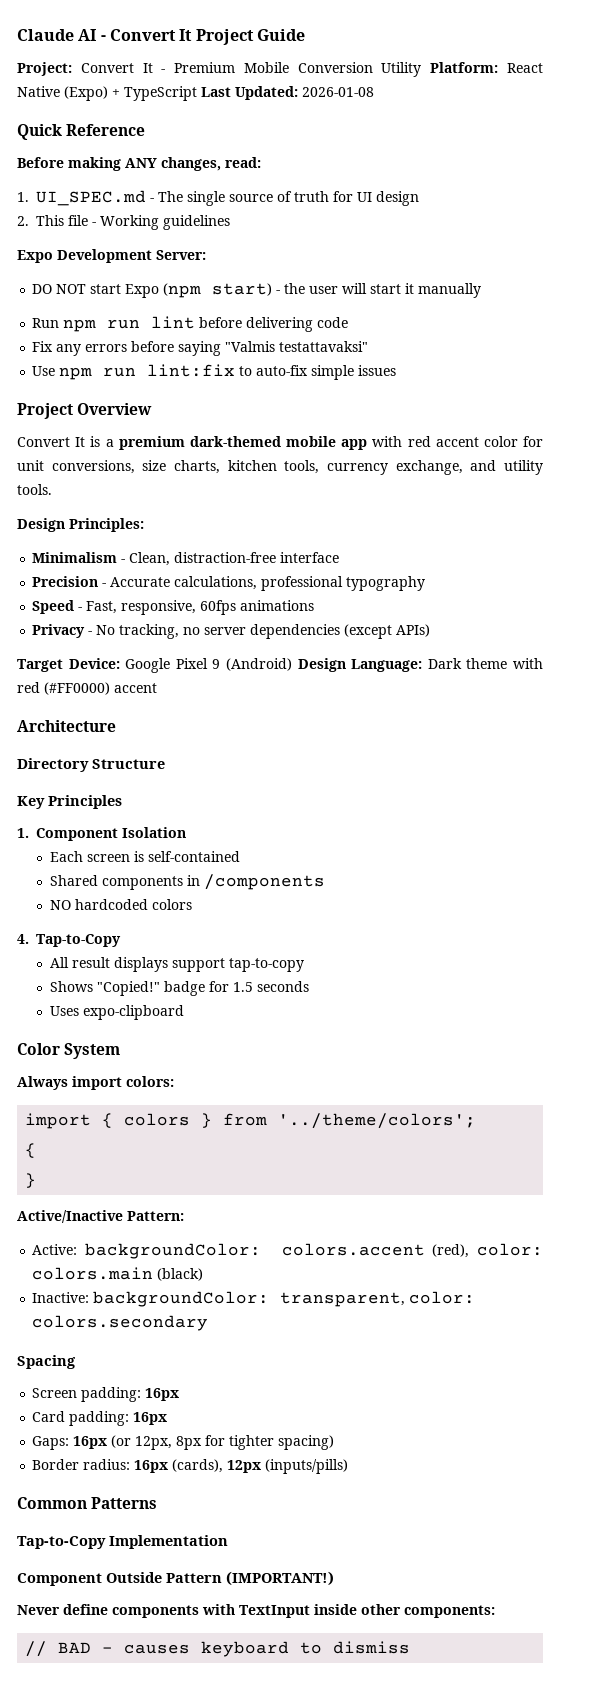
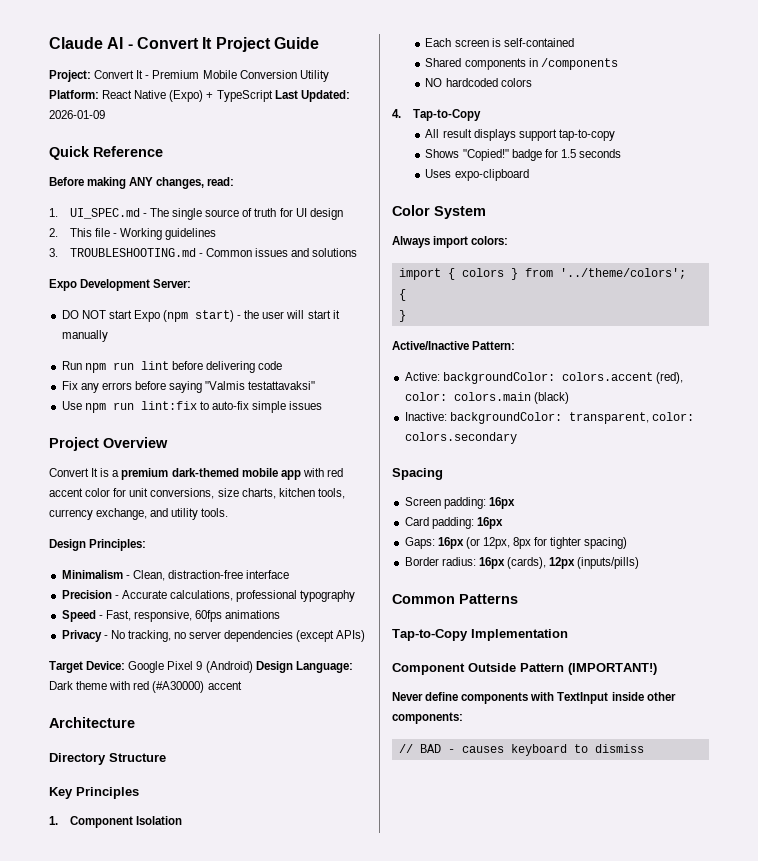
[302,87,374,97] 2026-01-08 -> [49,110,105,119] 2026-01-09
(230, 222) none -> [49,248,358,257] // 3. TROUBLESHOOTING.md - Common issues and solutions
[44,682,110,695] (#FF0000) -> [152,681,205,693] (#A30000)

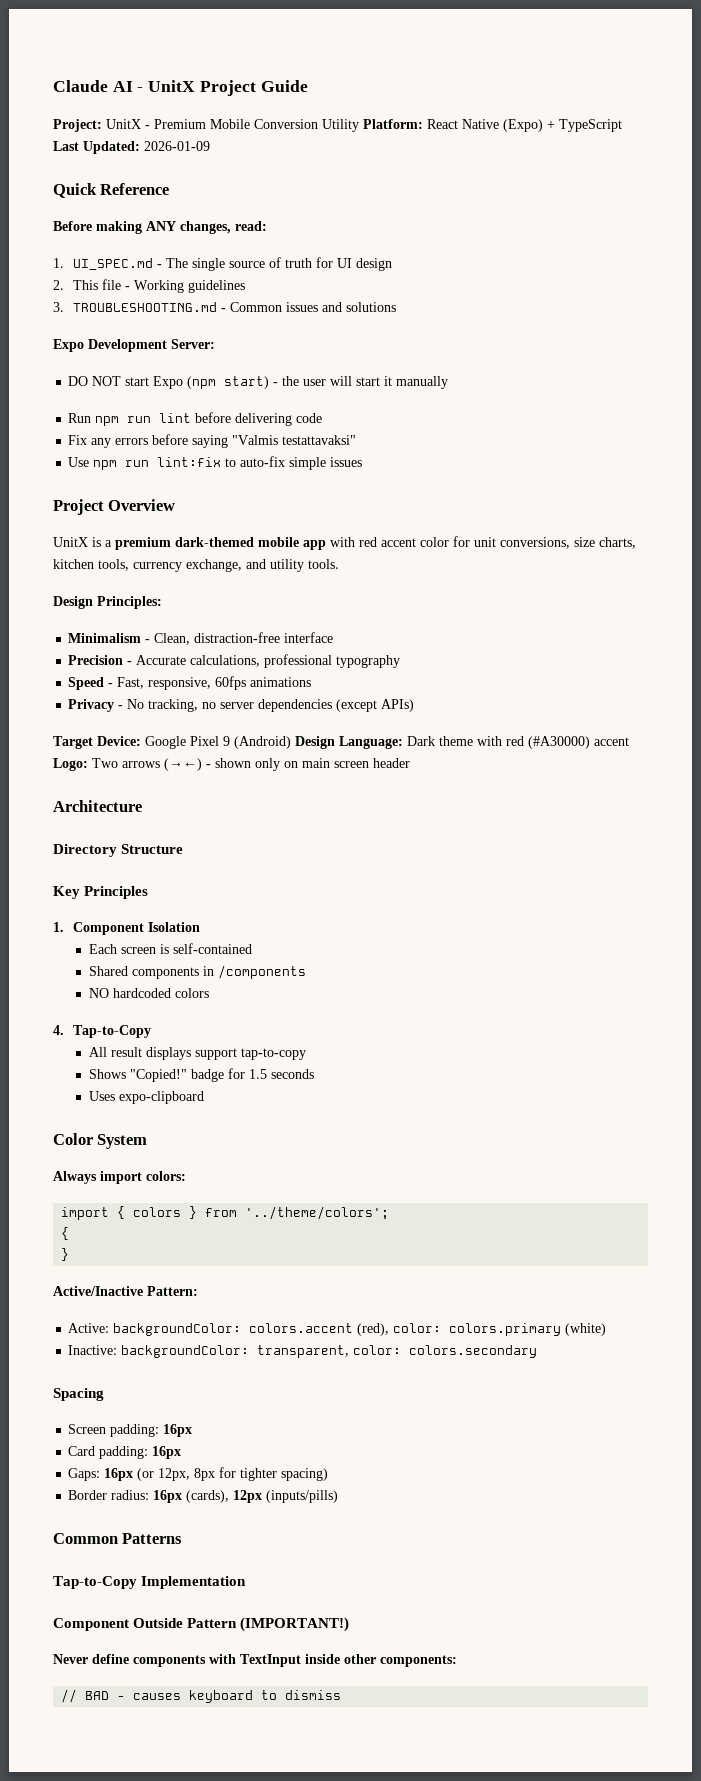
[136,37,213,49] Convert It -> [148,80,196,92] UnitX
[94,70,144,79] Convert It -> [106,119,141,129] UnitX
[49,468,99,477] Convert It -> [53,537,88,547] UnitX
(242, 685) none -> [53,758,410,771] Logo: Two arrows (→←) - shown only on main screen header
[453,392,569,404] colors.main (black) -> [449,1323,607,1336] colors.primary (white)

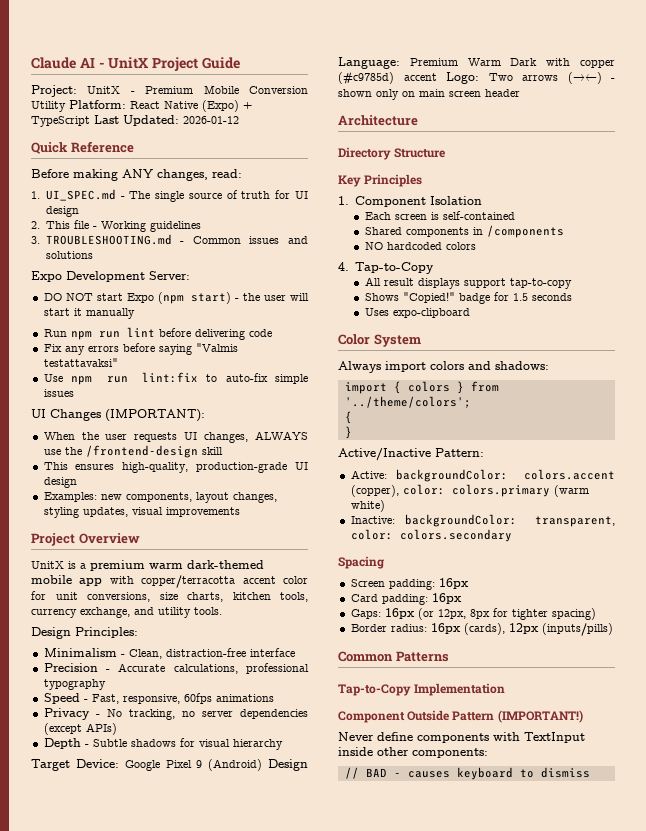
[144,141,210,151] 2026-01-09 -> [183,116,239,124] 2026-01-12
(363, 462) none -> [31,409,205,422] [43,431,308,443] [43,445,223,458] [43,462,308,473] [43,477,77,488] [43,492,277,503] [43,507,240,518] // UI Changes (IMPORTANT): // When the user requests UI changes, ALWAYS use the /frontend-design skill // This ensures high-quality, production-grade UI design // Examples: new components, layout changes, styling updates, visual improvements
(171, 543) none -> [149,563,183,569] warm
[359,537,377,547] red -> [141,575,236,588] copper/terracotta
(415, 705) none -> [43,738,283,750] // Depth - Subtle shadows for visual hierarchy
[407,736,590,749] Dark theme with red (#A30000) -> [409,58,615,68] [338,71,394,85] Premium Warm Dark with copper (#c9785d)
[146,1171,186,1181] colors: -> [430,361,549,370] colors and shadows:
[357,1323,390,1336] (red), -> [350,485,399,497] (copper),
[565,1323,607,1336] (white) -> [553,485,589,497] [350,500,385,512] (warm white)

